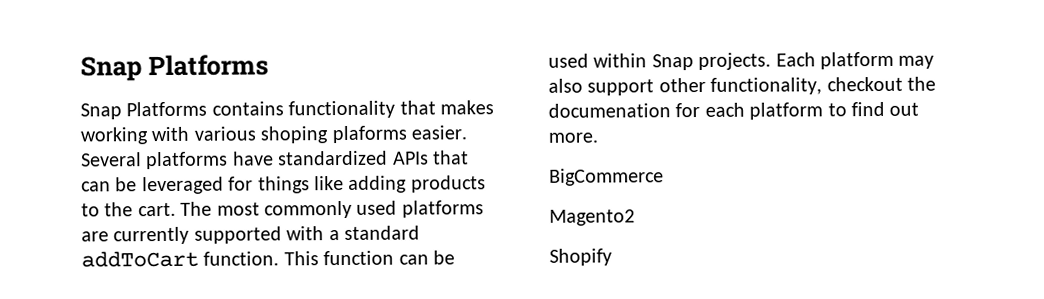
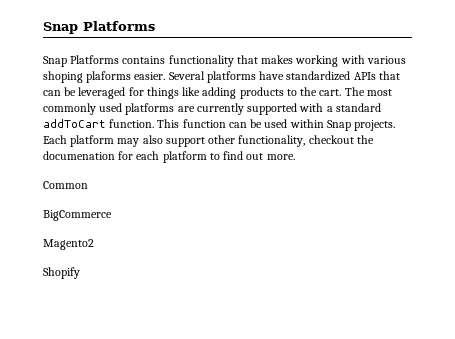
(598, 137) none -> [43,181,88,189] // Common

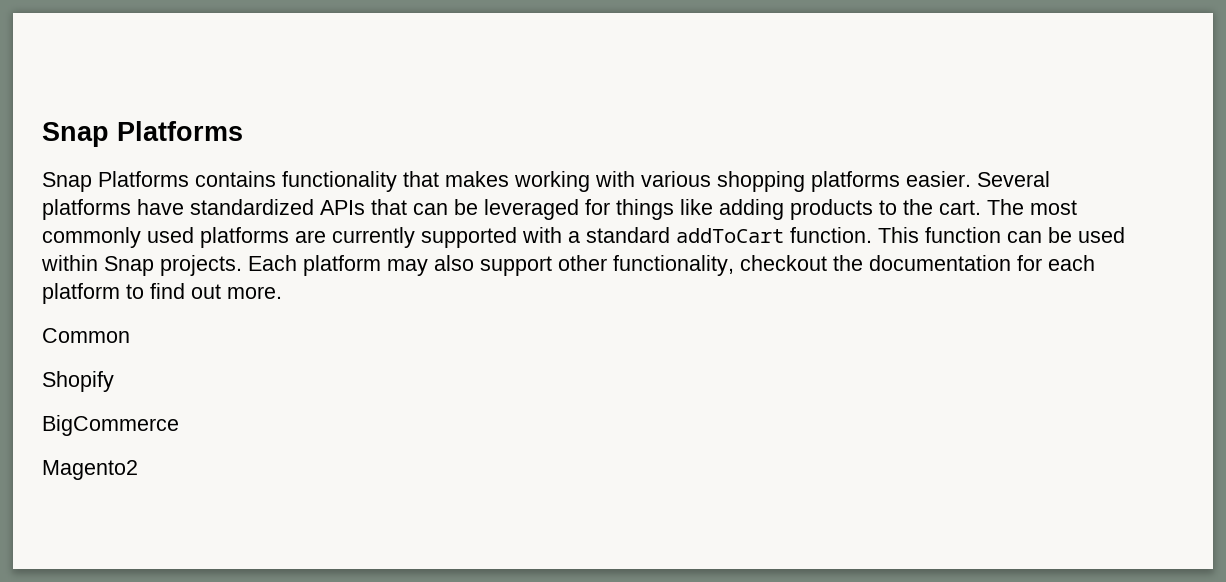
[43,71,132,83] shoping plaforms -> [717,171,900,192] shopping platforms
[43,151,115,160] documenation -> [869,255,1011,271] documentation
(88, 185) none -> [42,371,114,392] // Shopify
[43,267,80,279] // Shopify -> (138, 470) none

